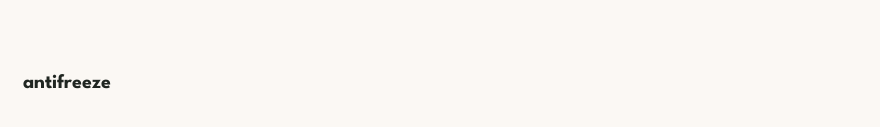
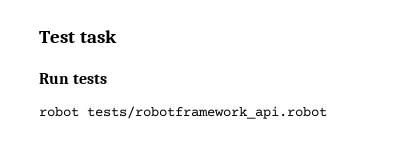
[23,74,111,89] antifreeze -> [39,30,117,43] [39,73,108,84] [39,106,327,119] Test task // Run tests // robot tests/robotframework_api.robot

